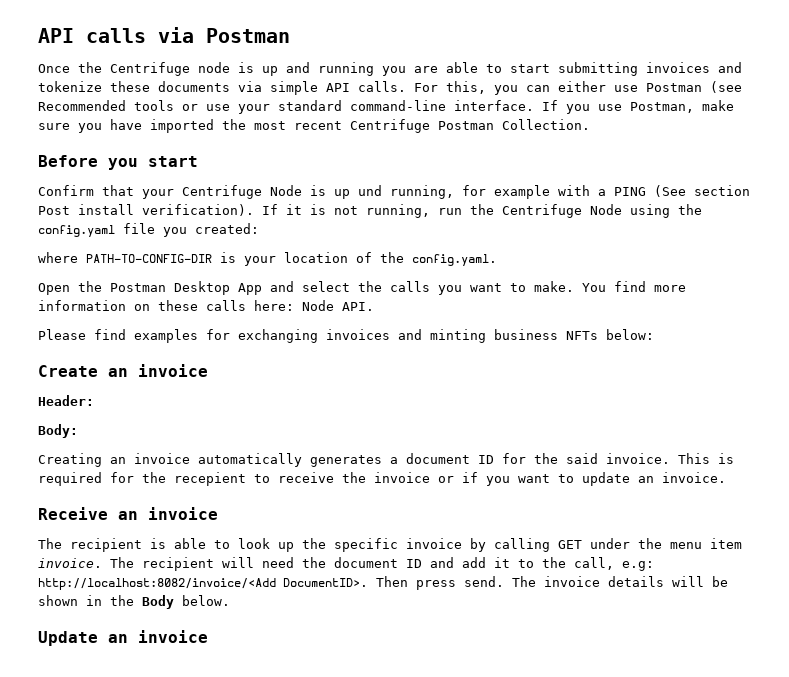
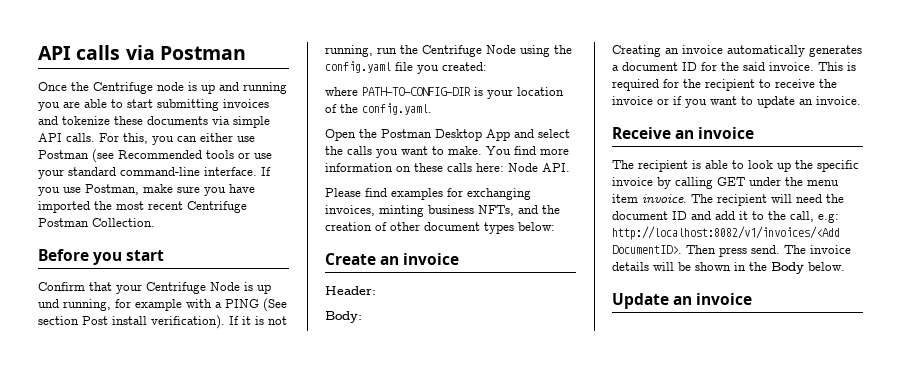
[326,329,598,343] invoices and minting business NFTs -> [325,205,560,217] [325,222,514,234] invoices, minting business NFTs, and the creation of other document types
[174,472,246,486] recepient -> [705,79,755,91] recipient
[38,578,276,590] http://localhost:8082/invoice/<Add -> [612,226,840,240] http://localhost:8082/v1/invoices/<Add

